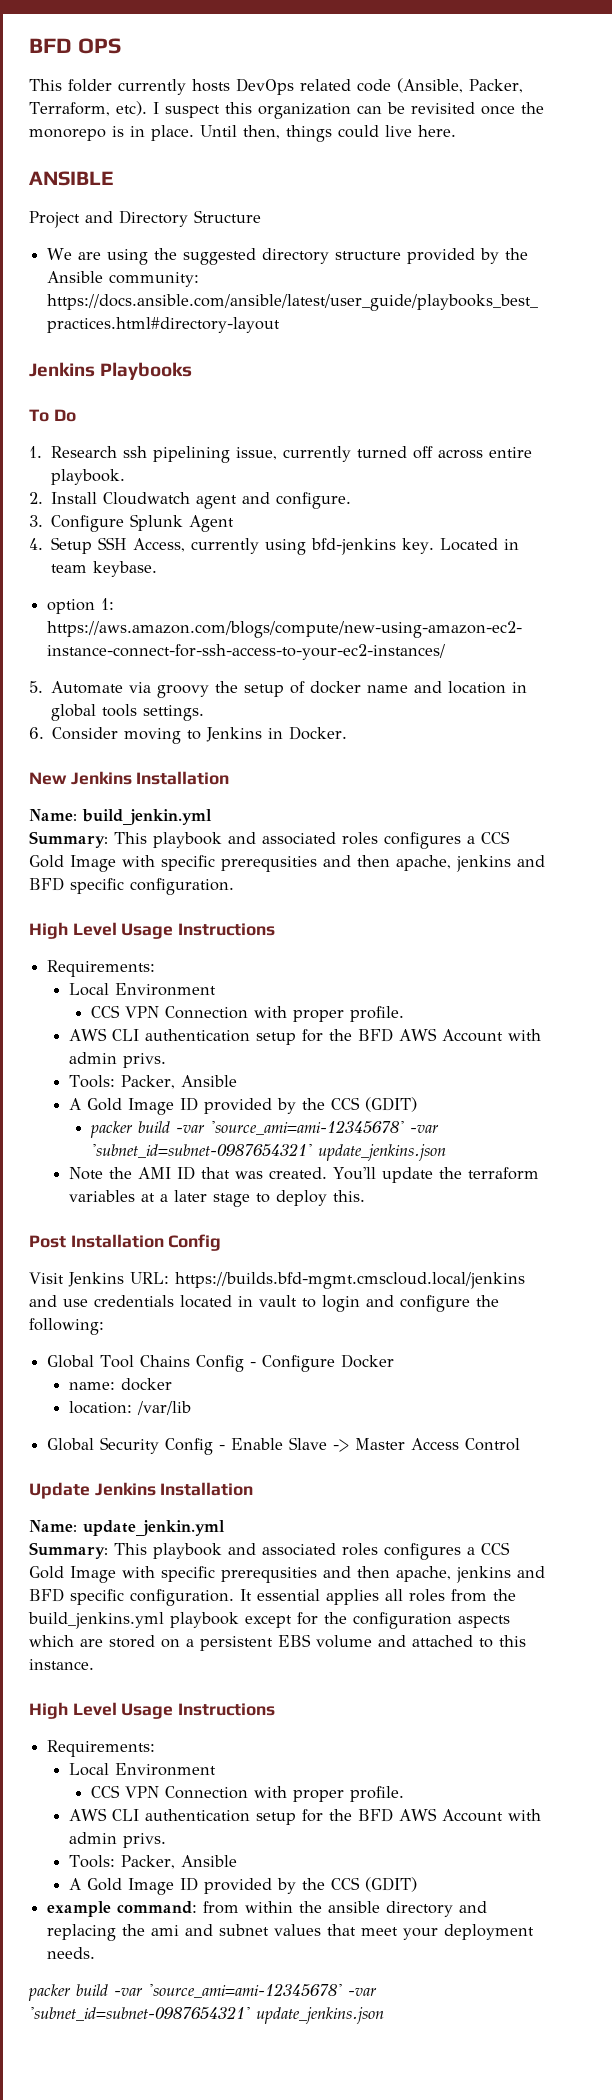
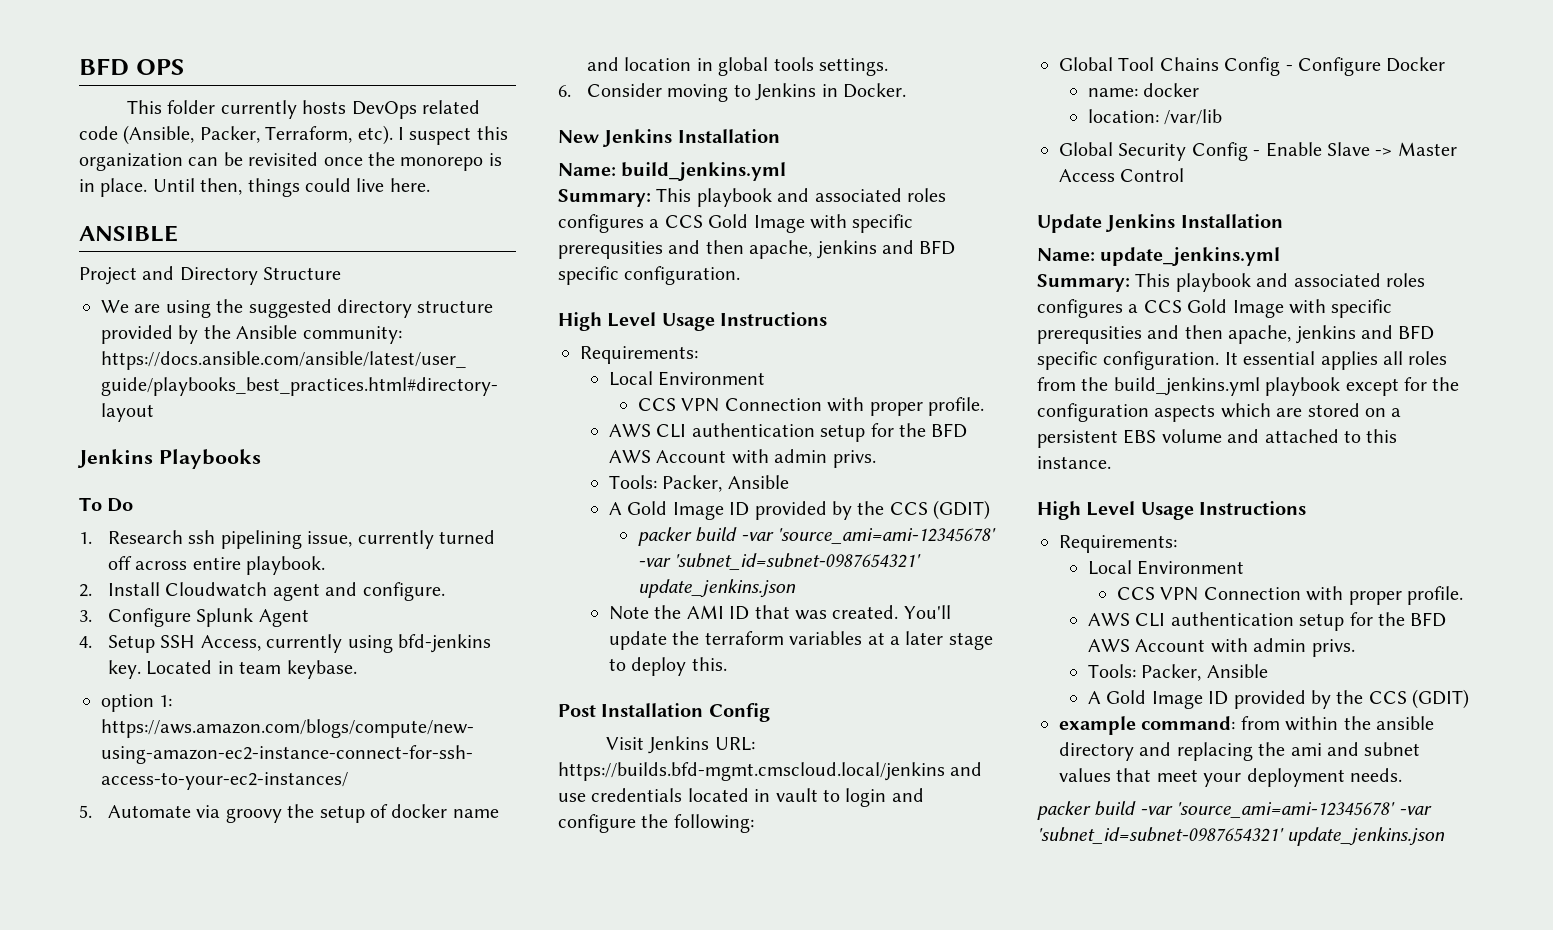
[82,809,212,825] build_jenkin.yml -> [621,162,787,181] build_jenkins.yml
[83,1520,225,1536] update_jenkin.yml -> [1100,247,1281,266] update_jenkins.yml

